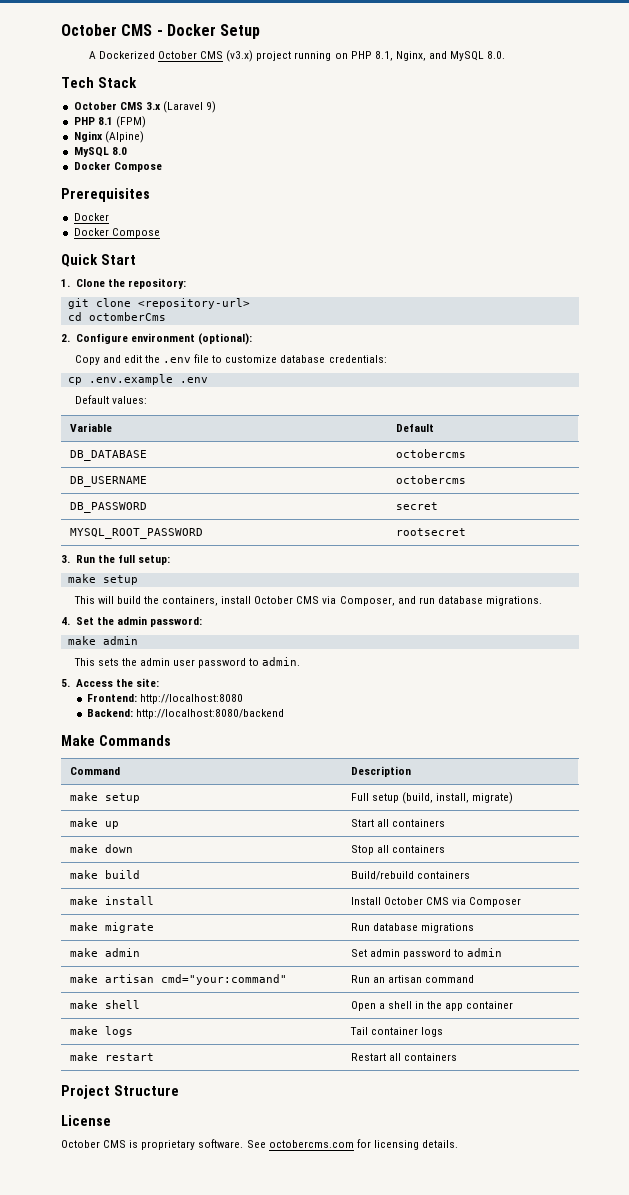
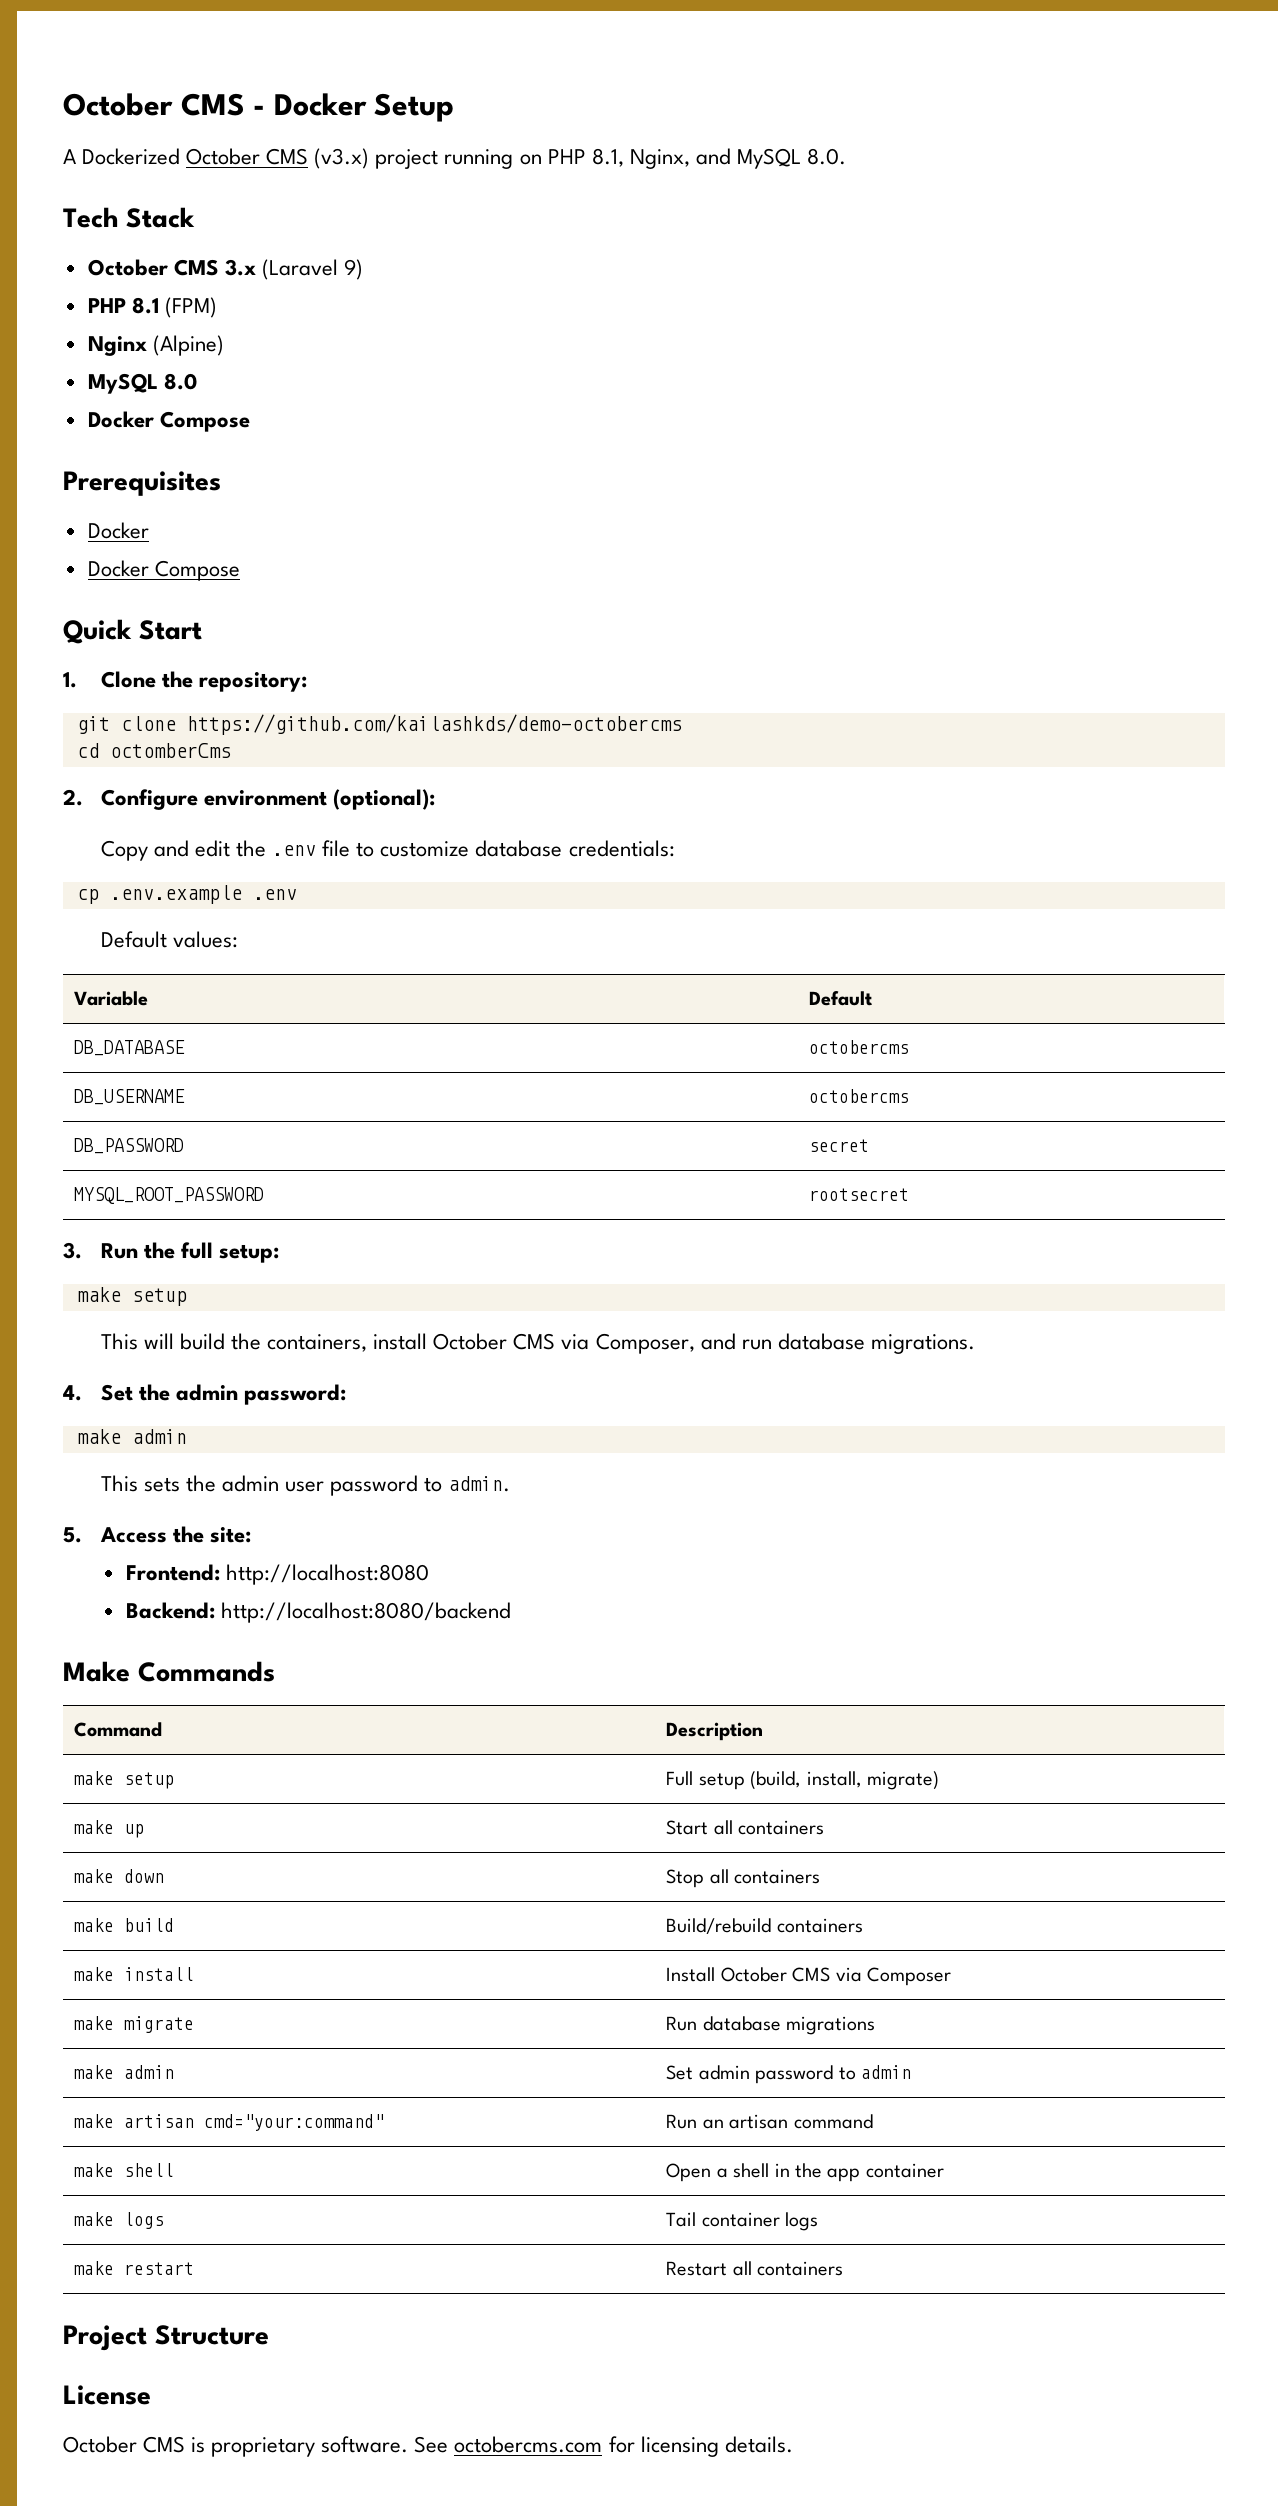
[137,298,250,309] <repository-url> -> [186,714,682,735] https://github.com/kailashkds/demo-octobercms

